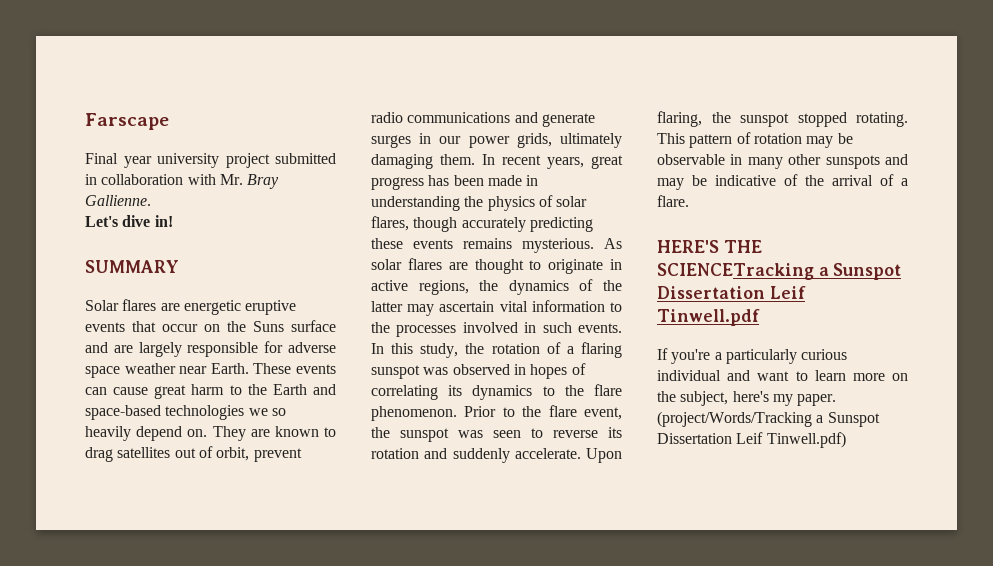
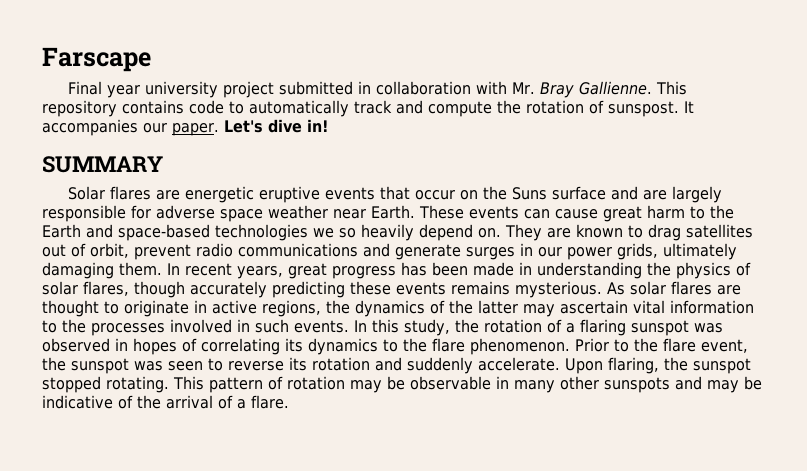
(151, 200) // -> [655,81,687,95] [42,100,694,117] [42,119,219,136] This repository contains code to automatically track and compute the rotation of sunspost. It accompanies our paper.
[657,240,762,253] [657,263,902,280] [657,286,806,299] [657,309,760,326] [657,348,848,364] [657,370,908,381] [657,391,837,406] [657,411,880,427] [657,432,846,448] // HERE'S THE SCIENCETracking a Sunspot Dissertation Leif Tinwell.pdf // If you're a particularly curious individual and want to learn more on the subject, here's my paper. (project/Words/Tracking a Sunspot Dissertation Leif Tinwell.pdf) -> (289, 402) none

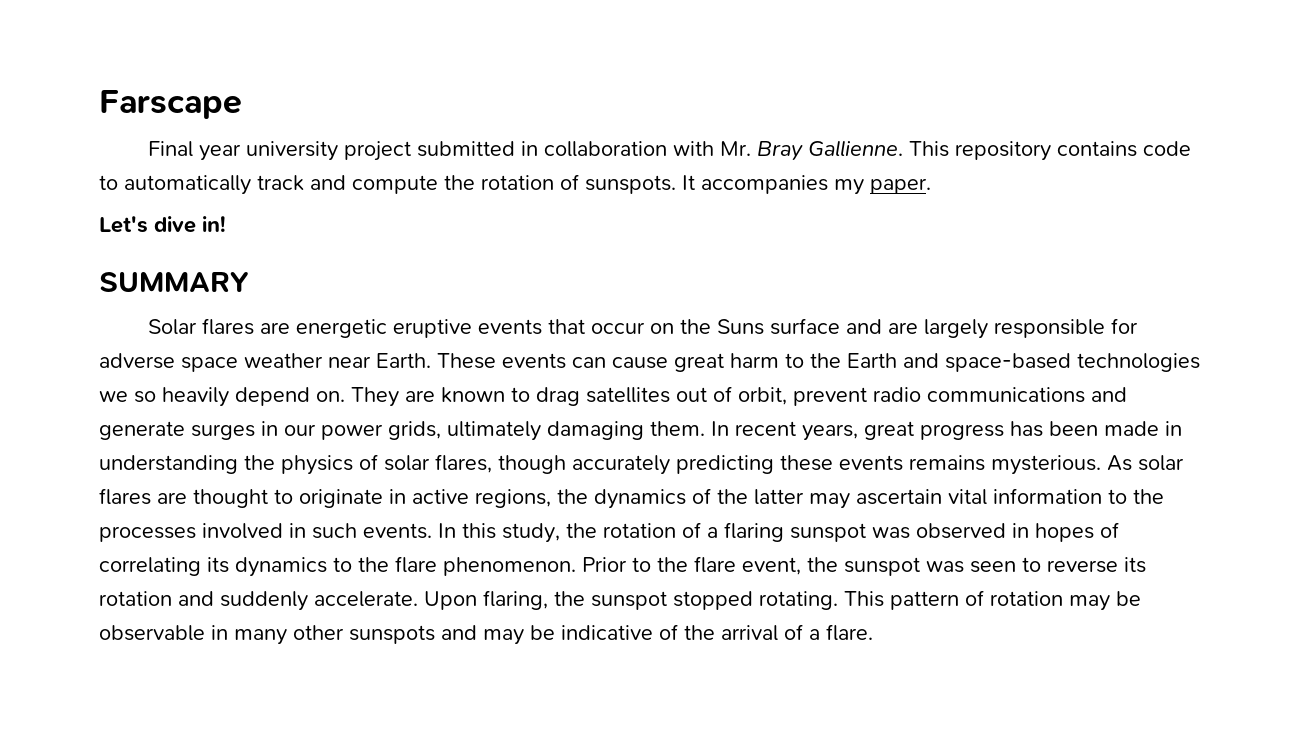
[608,101,679,117] sunspost. -> [585,175,676,194] sunspots.
[143,123,167,133] our -> [834,179,864,195] my
(219, 129) none -> (931, 186) //

